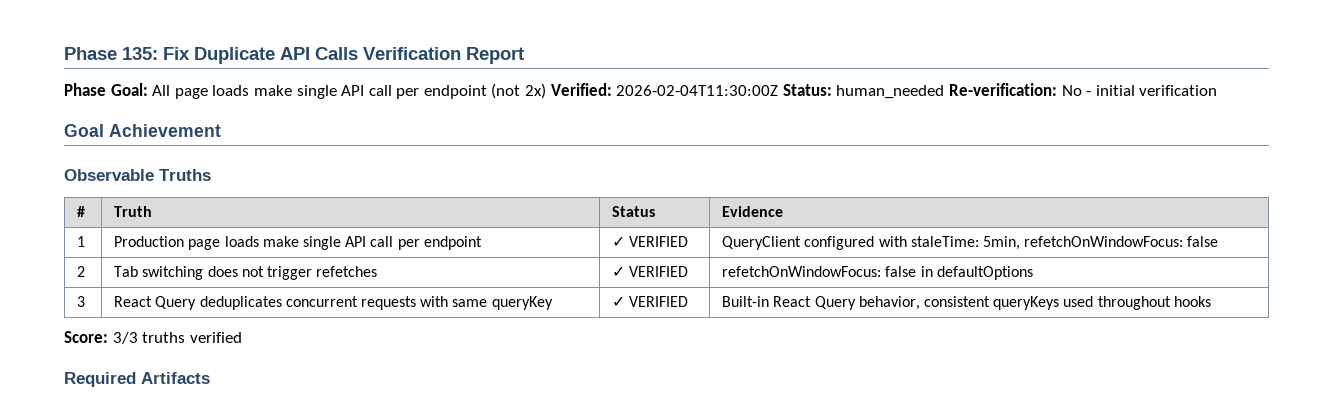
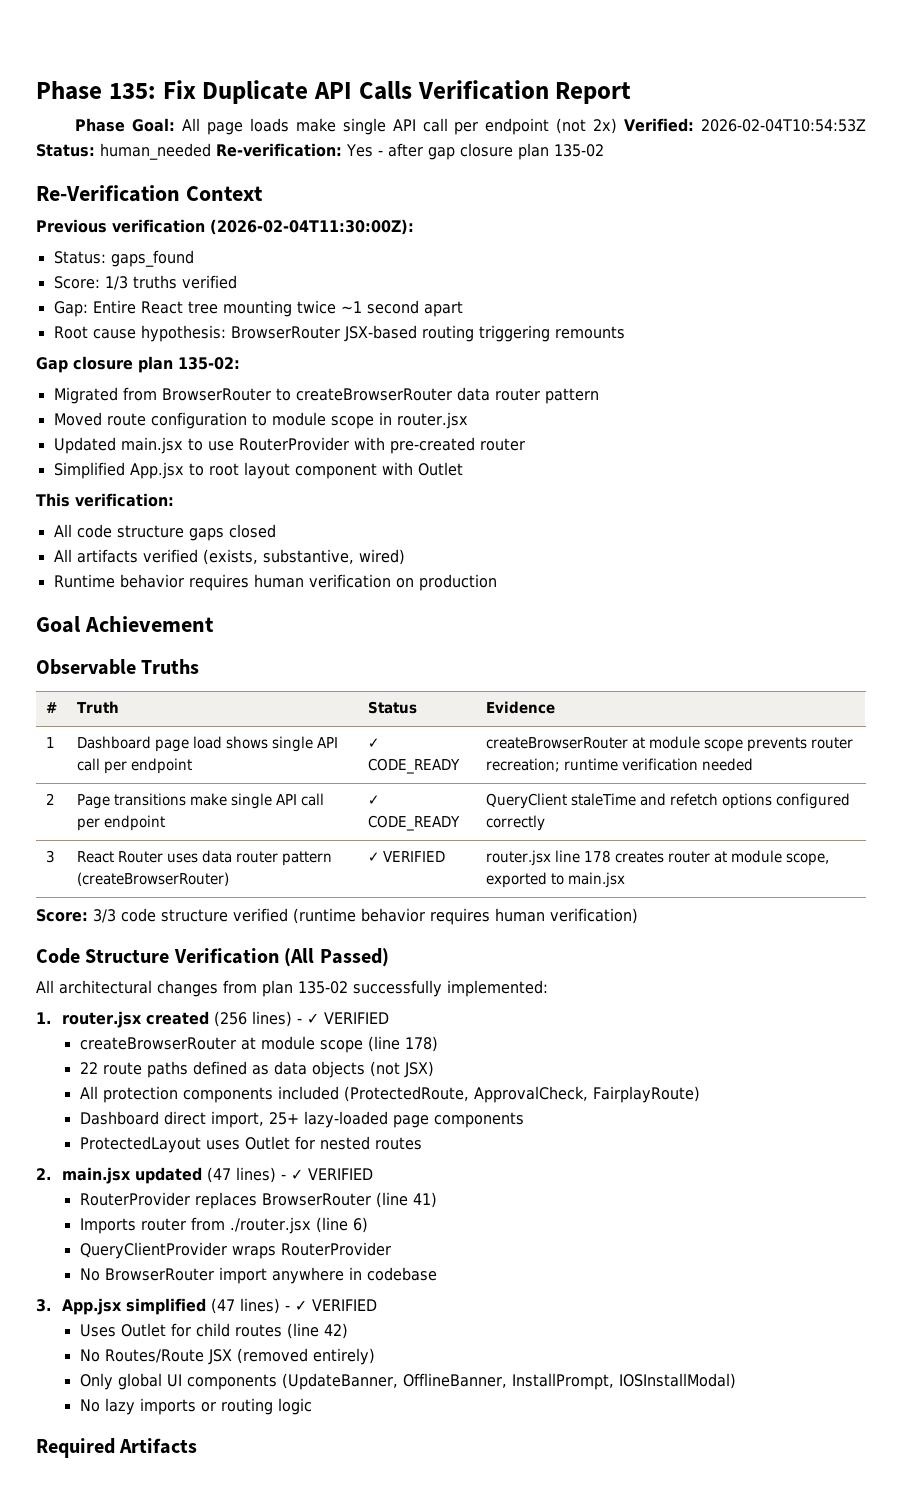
[616,85,779,96] 2026-02-04T11:30:00Z -> [701,119,867,132] 2026-02-04T10:54:53Z
[1061,85,1218,96] No - initial verification -> [346,143,604,160] [36,185,263,202] [36,219,414,235] [53,250,194,267] [53,275,237,290] [53,300,463,317] [53,325,625,342] [36,356,240,373] [53,387,599,404] [53,412,468,429] [53,437,525,454] [53,462,463,479] [36,493,174,507] [53,524,276,541] [53,549,405,565] [53,574,497,591] Yes - after gap closure plan 135-02 // Re-Verification Context // Previous verification (2026-02-04T11:30:00Z): // Status: gaps_found // Score: 1/3 truths verified // Gap: Entire React tree mounting twice ~1 second apart // Root cause hypothesis: BrowserRouter JSX-based routing triggering remounts // Gap closure plan 135-02: // Migrated from BrowserRouter to createBrowserRouter data router pattern // Moved route configuration to module scope in router.jsx // Updated main.jsx to use RouterProvider with pre-created router // Simplified App.jsx to root layout component with Outlet // This verification: // All code structure gaps closed // All artifacts verified (exists, substantive, wired) // Runtime behavior requires human verification on production
[114,236,259,250] Production page loads -> [76,736,338,752] [76,758,192,774] [367,738,379,748] [367,758,460,774] [485,736,853,752] [485,758,753,772] [45,793,55,805] [76,793,186,809] Dashboard page load shows single API call per endpoint | ✓ CODE_READY | createBrowserRouter at module scope prevents router recreation; runtime verification needed // 2 | Page transitions
[629,236,689,247] VERIFIED -> [367,815,460,831] CODE_READY
[804,236,1219,250] [77,266,86,277] [114,266,378,280] [612,266,689,277] [722,266,1033,280] [77,296,86,307] [114,296,553,310] [612,296,689,307] [722,296,1211,310] configured with staleTime: 5min, refetchOnWindowFocus: false // 2 | Tab switching does not trigger refetches | ✓ VERIFIED | refetchOnWindowFocus: false in defaultOptions // 3 | React Query deduplicates concurrent requests with same queryKey | ✓ VERIFIED | Built-in React Query behavior, consistent queryKeys used throughout hooks -> [570,793,850,809] [485,815,545,831] [45,850,55,863] [76,850,332,866] [76,872,229,886] [367,851,445,862] [485,850,829,866] [485,872,625,888] staleTime and refetch options configured correctly // 3 | React Router uses data router pattern (createBrowserRouter) | ✓ VERIFIED | router.jsx line 178 creates router at module scope, exported to main.jsx
[142,332,242,343] truths verified -> [121,908,638,925] [36,948,389,967] [36,980,548,997] [36,1011,390,1028] [79,1036,438,1053] [79,1061,434,1078] [79,1086,700,1103] [79,1111,524,1128] [79,1136,422,1153] [36,1167,374,1184] [79,1192,437,1209] [79,1217,368,1234] [79,1242,391,1259] [79,1267,437,1284] [36,1298,378,1315] [79,1323,348,1339] [79,1348,375,1365] [79,1373,736,1390] [79,1398,312,1415] code structure verified (runtime behavior requires human verification) // Code Structure Verification (All Passed) // All architectural changes from plan 135-02 successfully implemented: // 1. router.jsx created (256 lines) - ✓ VERIFIED // createBrowserRouter at module scope (line 178) // 22 route paths defined as data objects (not JSX) // All protection components included (ProtectedRoute, ApprovalCheck, FairplayRoute) // Dashboard direct import, 25+ lazy-loaded page components // ProtectedLayout uses Outlet for nested routes // 2. main.jsx updated (47 lines) - ✓ VERIFIED // RouterProvider replaces BrowserRouter (line 41) // Imports router from ./router.jsx (line 6) // QueryClientProvider wraps RouterProvider // No BrowserRouter import anywhere in codebase // 3. App.jsx simplified (47 lines) - ✓ VERIFIED // Uses Outlet for child routes (line 42) // No Routes/Route JSX (removed entirely) // Only global UI components (UpdateBanner, OfflineBanner, InstallPrompt, IOSInstallModal) // No lazy imports or routing logic

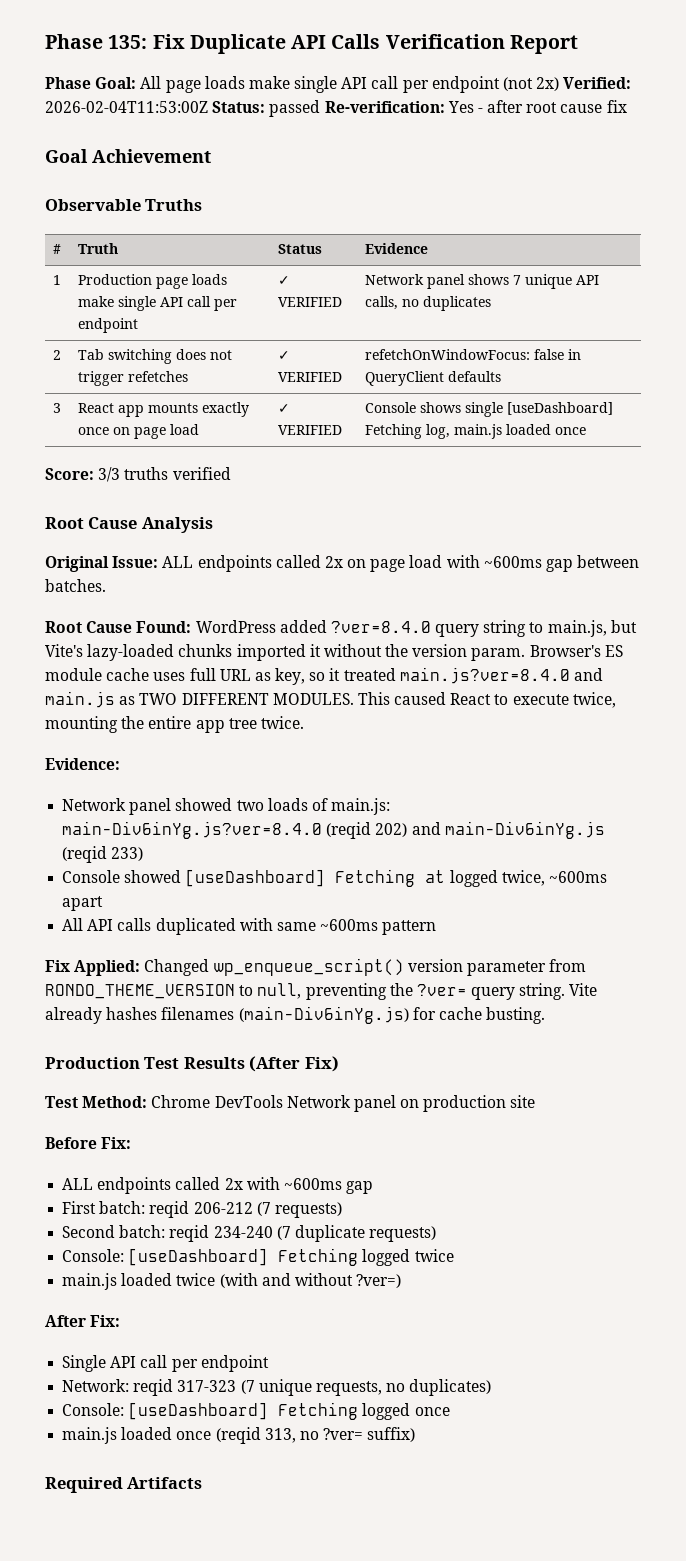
[701,119,867,132] [36,143,211,160] 2026-02-04T10:54:53Z Status: human_needed -> [45,100,321,117] 2026-02-04T11:53:00Z Status: passed
[427,143,604,160] [36,185,263,202] [36,219,414,235] [53,250,194,267] [53,275,237,290] [53,300,463,317] [53,325,625,342] [36,356,240,373] [53,387,599,404] [53,412,468,429] [53,437,525,454] [53,462,463,479] [36,493,174,507] [53,524,276,541] [53,549,405,565] [53,574,497,591] gap closure plan 135-02 // Re-Verification Context // Previous verification (2026-02-04T11:30:00Z): // Status: gaps_found // Score: 1/3 truths verified // Gap: Entire React tree mounting twice ~1 second apart // Root cause hypothesis: BrowserRouter JSX-based routing triggering remounts // Gap closure plan 135-02: // Migrated from BrowserRouter to createBrowserRouter data router pattern // Moved route configuration to module scope in router.jsx // Updated main.jsx to use RouterProvider with pre-created router // Simplified App.jsx to root layout component with Outlet // This verification: // All code structure gaps closed // All artifacts verified (exists, substantive, wired) // Runtime behavior requires human verification on production -> [526,100,627,113] root cause fix
[76,736,338,752] [76,758,192,774] [367,738,379,748] [367,758,460,774] [485,736,853,752] [485,758,753,772] [45,793,55,805] [76,793,186,809] Dashboard page load shows single API call per endpoint | ✓ CODE_READY | createBrowserRouter at module scope prevents router recreation; runtime verification needed // 2 | Page transitions -> [78,274,228,289] Production page loads
[367,815,460,831] [485,793,850,809] [485,815,545,831] [45,850,55,863] [76,850,332,866] [76,872,229,886] [367,851,445,862] [485,850,829,866] [485,872,625,888] CODE_READY | QueryClient staleTime and refetch options configured correctly // 3 | React Router uses data router pattern (createBrowserRouter) | ✓ VERIFIED | router.jsx line 178 creates router at module scope, exported to main.jsx -> [278,297,343,307] [365,274,600,289] [365,296,492,311] [53,350,62,360] [78,349,233,364] [78,371,189,386] [278,351,291,360] [278,372,343,382] [365,349,582,360] [365,371,502,386] [53,403,62,413] [78,402,250,417] [78,424,200,439] [278,404,291,413] [278,425,343,435] [365,402,614,417] [365,424,587,439] VERIFIED | Network panel shows 7 unique API calls, no duplicates // 2 | Tab switching does not trigger refetches | ✓ VERIFIED | refetchOnWindowFocus: false in QueryClient defaults // 3 | React app mounts exactly once on page load | ✓ VERIFIED | Console shows single [useDashboard] Fetching log, main.js loaded once
[121,908,638,925] [36,948,389,967] [36,980,548,997] [36,1011,390,1028] [79,1036,438,1053] [79,1061,434,1078] [79,1086,700,1103] [79,1111,524,1128] [79,1136,422,1153] [36,1167,374,1184] [79,1192,437,1209] [79,1217,368,1234] [79,1242,391,1259] [79,1267,437,1284] [36,1298,378,1315] [79,1323,348,1339] [79,1348,375,1365] [79,1373,736,1390] [79,1398,312,1415] code structure verified (runtime behavior requires human verification) // Code Structure Verification (All Passed) // All architectural changes from plan 135-02 successfully implemented: // 1. router.jsx created (256 lines) - ✓ VERIFIED // createBrowserRouter at module scope (line 178) // 22 route paths defined as data objects (not JSX) // All protection components included (ProtectedRoute, ApprovalCheck, FairplayRoute) // Dashboard direct import, 25+ lazy-loaded page components // ProtectedLayout uses Outlet for nested routes // 2. main.jsx updated (47 lines) - ✓ VERIFIED // RouterProvider replaces BrowserRouter (line 41) // Imports router from ./router.jsx (line 6) // QueryClientProvider wraps RouterProvider // No BrowserRouter import anywhere in codebase // 3. App.jsx simplified (47 lines) - ✓ VERIFIED // Uses Outlet for child routes (line 42) // No Routes/Route JSX (removed entirely) // Only global UI components (UpdateBanner, OfflineBanner, InstallPrompt, IOSInstallModal) // No lazy imports or routing logic -> [124,467,231,480] [45,517,213,533] [45,555,640,572] [45,579,106,592] [45,620,637,637] [45,644,623,661] [45,667,604,685] [45,691,616,708] [45,716,304,733] [45,758,120,770] [62,798,391,815] [62,821,605,839] [62,846,144,863] [62,869,607,887] [62,896,104,911] [62,918,437,935] [45,958,587,976] [45,983,598,1000] [45,1006,546,1024] [45,1056,339,1072] [45,1095,536,1112] [45,1137,132,1149] [62,1177,374,1194] [62,1201,342,1218] [62,1225,437,1242] [62,1248,454,1266] [62,1273,402,1290] [45,1315,121,1327] [62,1355,269,1372] [62,1379,492,1396] [62,1402,450,1420] [62,1427,416,1444] truths verified // Root Cause Analysis // Original Issue: ALL endpoints called 2x on page load with ~600ms gap between batches. // Root Cause Found: WordPress added ?ver=8.4.0 query string to main.js, but Vite's lazy-loaded chunks imported it without the version param. Browser's ES module cache uses full URL as key, so it treated main.js?ver=8.4.0 and main.js as TWO DIFFERENT MODULES. This caused React to execute twice, mounting the entire app tree twice. // Evidence: // Network panel showed two loads of main.js: main-Div6inYg.js?ver=8.4.0 (reqid 202) and main-Div6inYg.js (reqid 233) // Console showed [useDashboard] Fetching at logged twice, ~600ms apart // All API calls duplicated with same ~600ms pattern // Fix Applied: Changed wp_enqueue_script() version parameter from RONDO_THEME_VERSION to null, preventing the ?ver= query string. Vite already hashes filenames (main-Div6inYg.js) for cache busting. // Production Test Results (After Fix) // Test Method: Chrome DevTools Network panel on production site // Before Fix: // ALL endpoints called 2x with ~600ms gap // First batch: reqid 206-212 (7 requests) // Second batch: reqid 234-240 (7 duplicate requests) // Console: [useDashboard] Fetching logged twice // main.js loaded twice (with and without ?ver=) // After Fix: // Single API call per endpoint // Network: reqid 317-323 (7 unique requests, no duplicates) // Console: [useDashboard] Fetching logged once // main.js loaded once (reqid 313, no ?ver= suffix)

